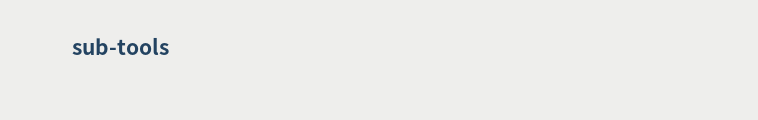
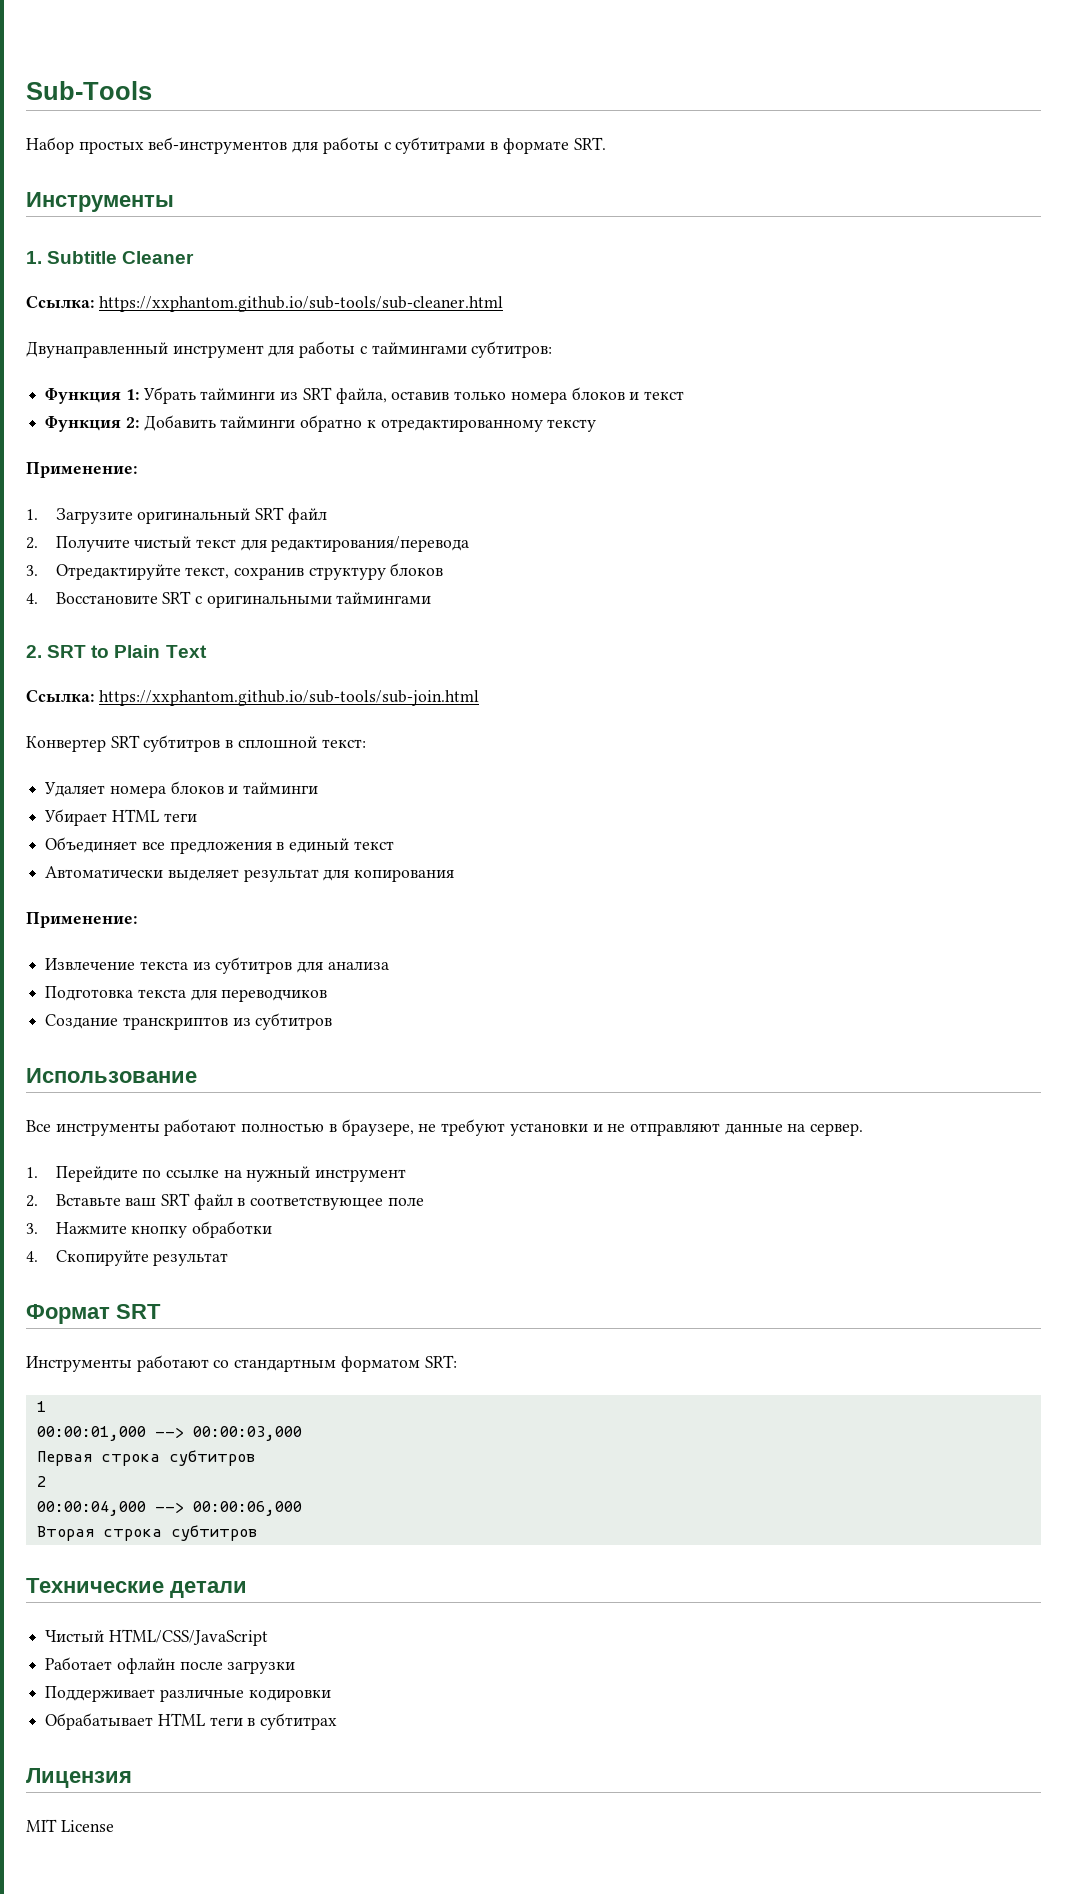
[72,37,169,55] sub-tools -> [26,81,152,100] [26,137,606,154] [26,192,174,212] [26,251,195,264] [26,296,503,312] [26,341,553,358] [45,387,684,404] [45,415,597,432] [26,462,137,478] [26,507,327,524] [26,536,470,552] [26,563,444,580] [26,591,432,608] [26,645,207,658] [26,690,479,706] [26,735,366,752] [44,781,319,798] [44,809,197,826] [45,837,394,854] [45,866,455,882] [26,912,137,928] [45,957,389,974] [45,986,328,1002] [45,1013,333,1030] [26,1068,197,1083] [26,1119,864,1136] [26,1166,407,1182] [26,1193,424,1210] [26,1221,272,1238] [26,1250,229,1266] [26,1304,161,1324] [26,1355,457,1372] [36,1401,46,1412] [36,1426,302,1441] [36,1450,255,1466] [36,1476,46,1487] [36,1501,302,1516] [36,1525,257,1541] [26,1578,247,1598] [45,1629,268,1646] [45,1657,296,1674] [45,1686,331,1702] [45,1713,338,1730] [26,1768,132,1788] [26,1819,114,1832] Sub-Tools // Набор простых веб-инструментов для работы с субтитрами в формате SRT. // Инструменты // 1. Subtitle Cleaner // Ссылка: https://xxphantom.github.io/sub-tools/sub-cleaner.html // Двунаправленный инструмент для работы с таймингами субтитров: // Функция 1: Убрать тайминги из SRT файла, оставив только номера блоков и текст // Функция 2: Добавить тайминги обратно к отредактированному тексту // Применение: // 1. Загрузите оригинальный SRT файл // 2. Получите чистый текст для редактирования/перевода // 3. Отредактируйте текст, сохранив структуру блоков // 4. Восстановите SRT с оригинальными таймингами // 2. SRT to Plain Text // Ссылка: https://xxphantom.github.io/sub-tools/sub-join.html // Конвертер SRT субтитров в сплошной текст: // Удаляет номера блоков и тайминги // Убирает HTML теги // Объединяет все предложения в единый текст // Автоматически выделяет результат для копирования // Применение: // Извлечение текста из субтитров для анализа // Подготовка текста для переводчиков // Создание транскриптов из субтитров // Использование // Все инструменты работают полностью в браузере, не требуют установки и не отправляют данные на сервер. // 1. Перейдите по ссылке на нужный инструмент // 2. Вставьте ваш SRT файл в соответствующее поле // 3. Нажмите кнопку обработки // 4. Скопируйте результат // Формат SRT // Инструменты работают со стандартным форматом SRT: // 1 // 00:00:01,000 --> 00:00:03,000 // Первая строка субтитров // 2 // 00:00:04,000 --> 00:00:06,000 // Вторая строка субтитров // Технические детали // Чистый HTML/CSS/JavaScript // Работает офлайн после загрузки // Поддерживает различные кодировки // Обрабатывает HTML теги в субтитрах // Лицензия // MIT License

